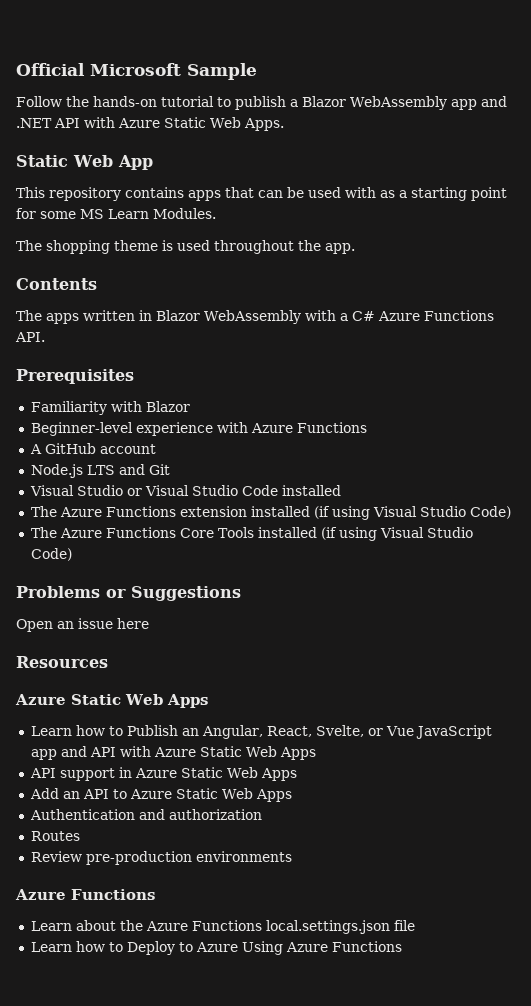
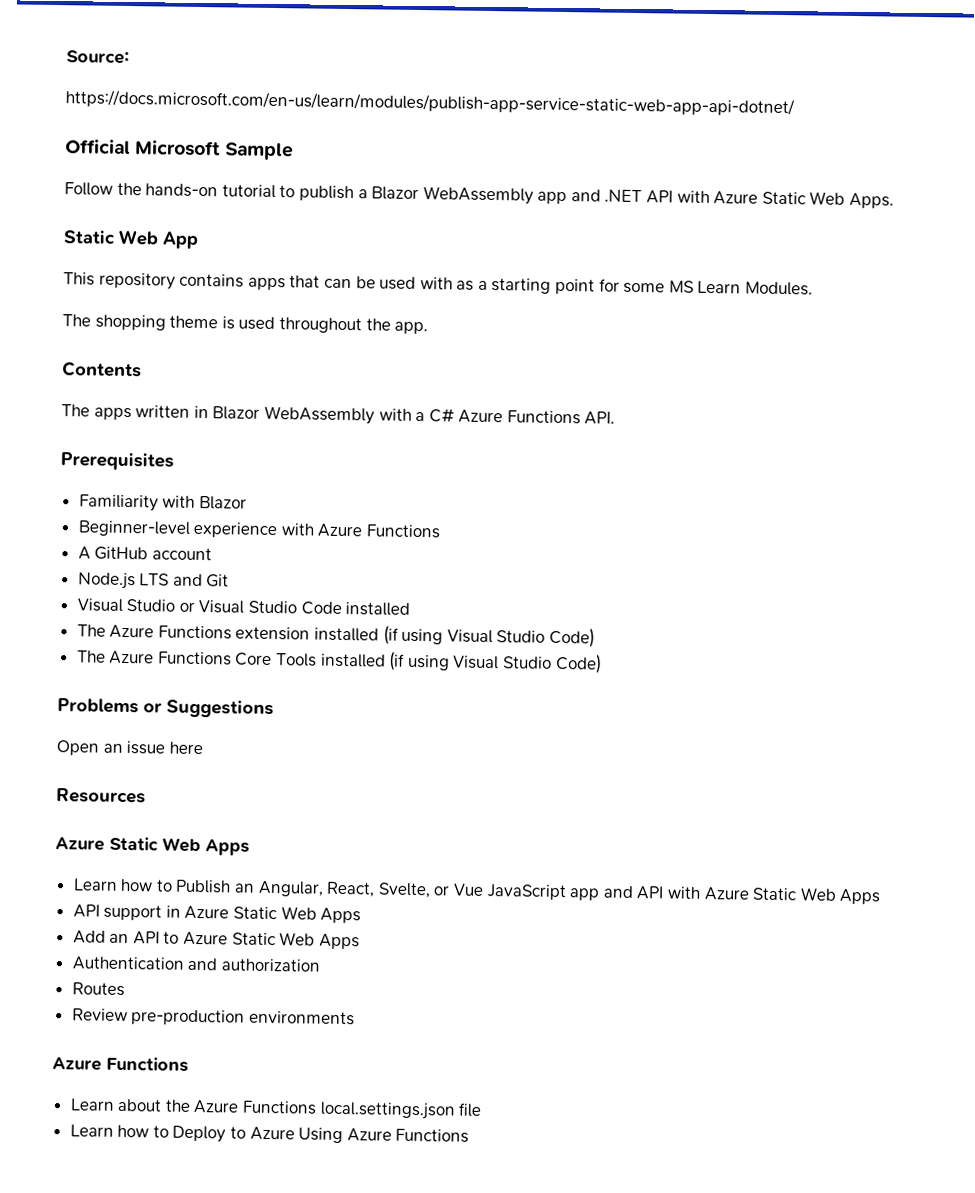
(16, 69) none -> [66,50,130,65] [65,89,795,117] Source: // https://docs.microsoft.com/en-us/learn/modules/publish-app-service-static-web-app-api-dotnet/ //

